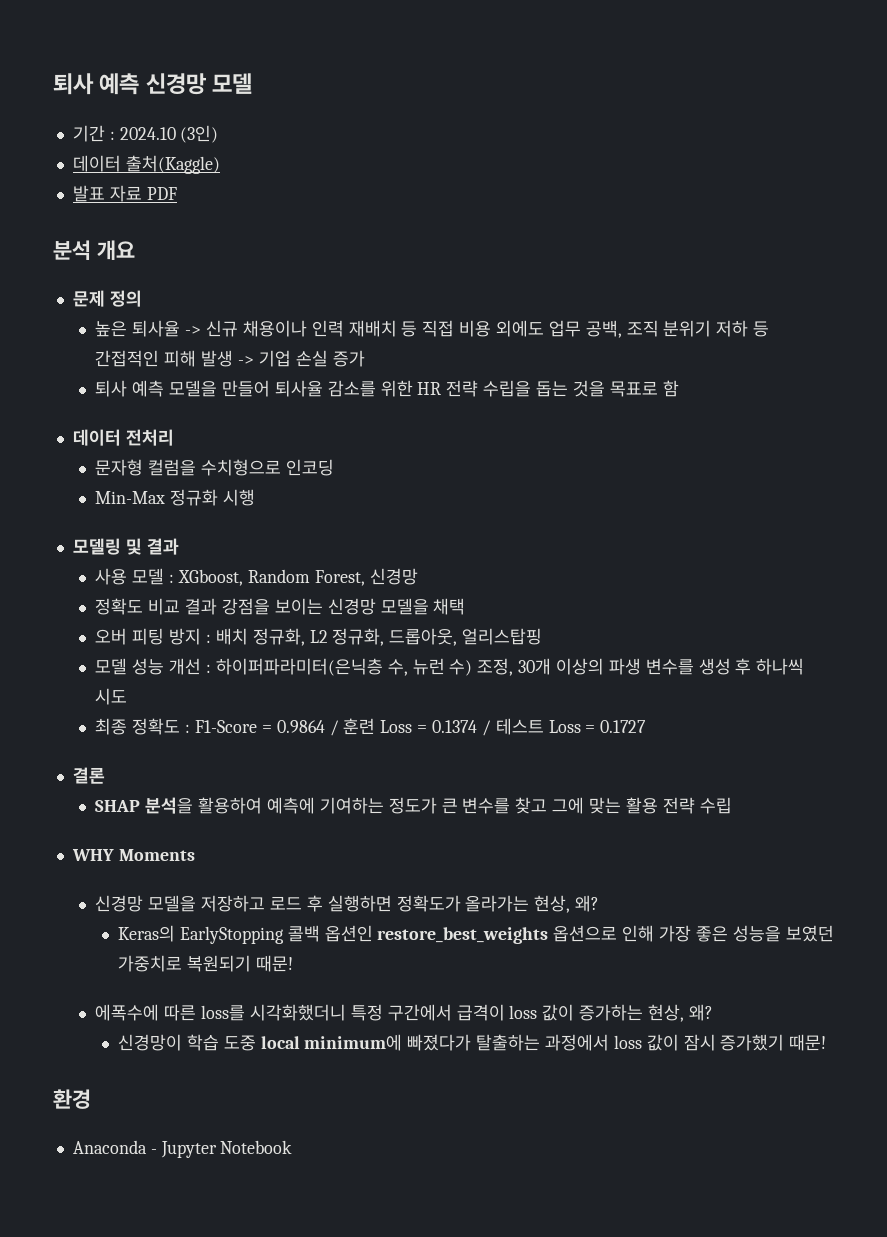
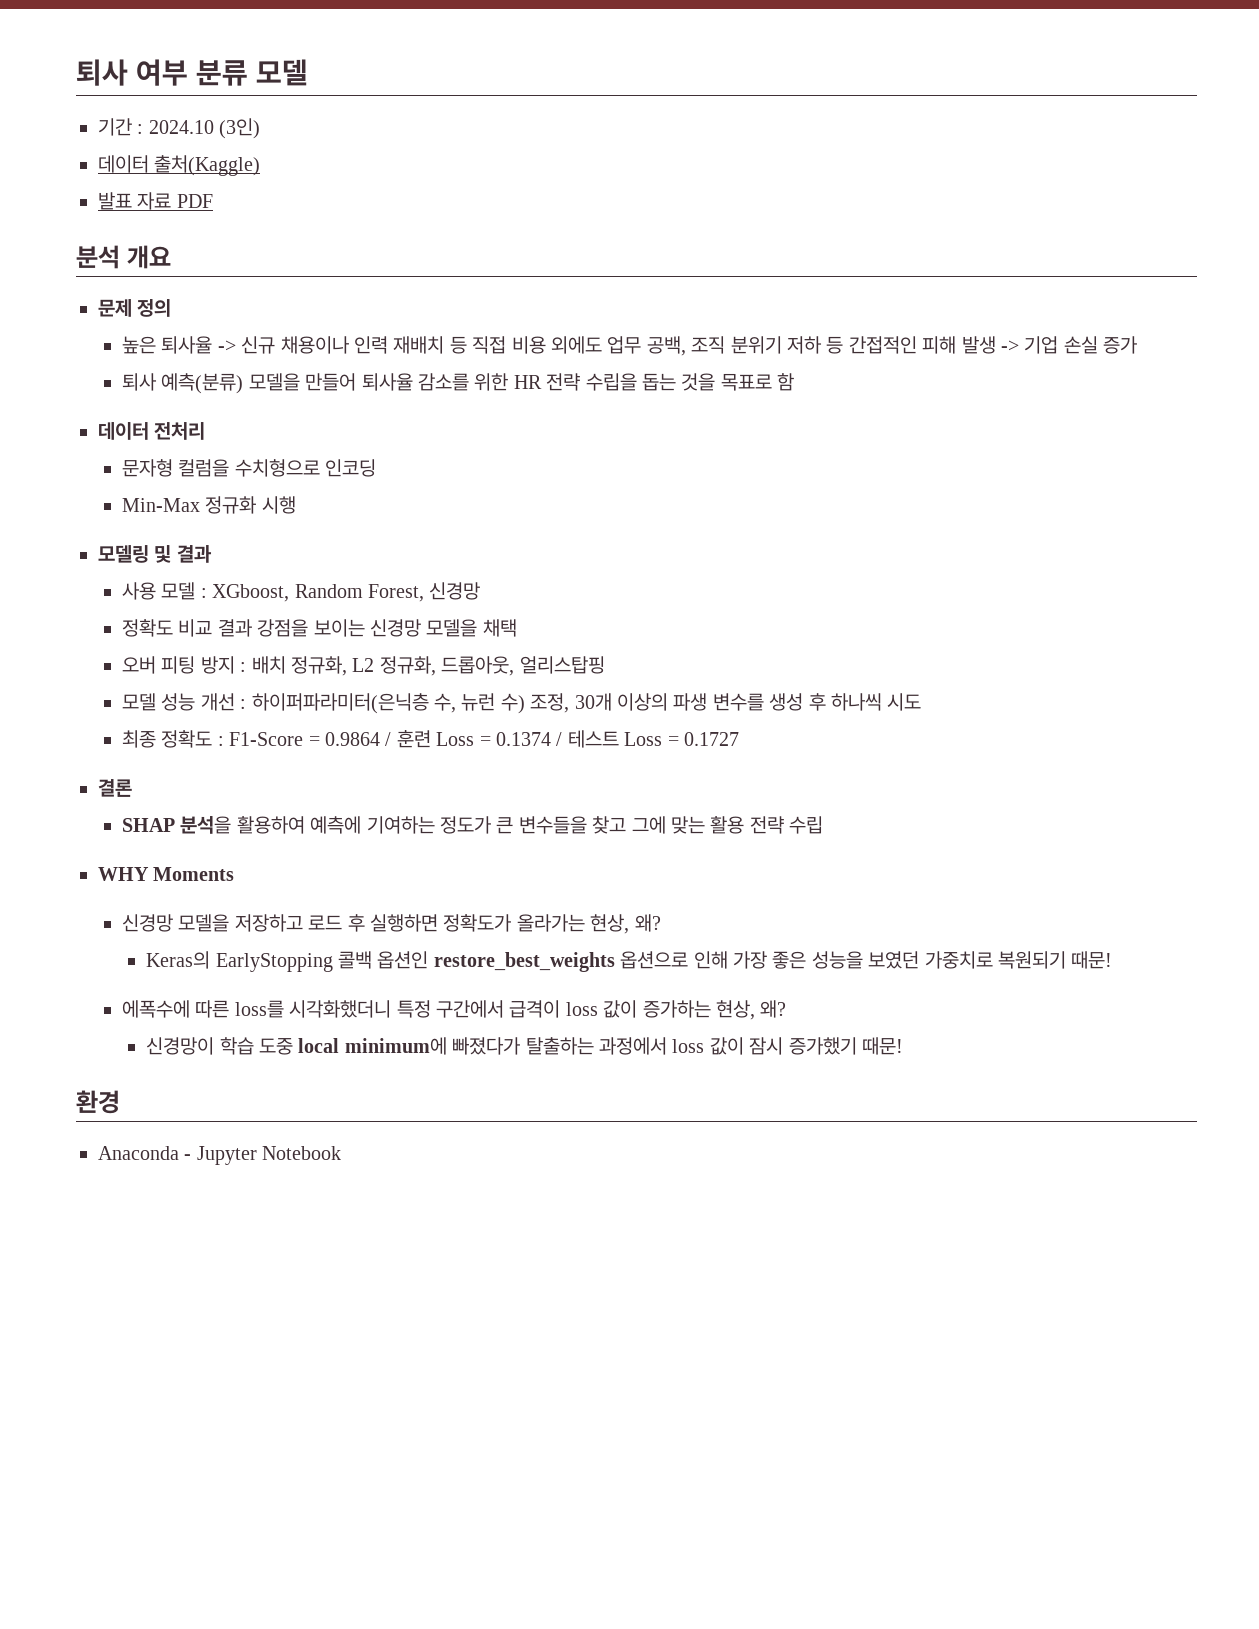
[53,73,206,95] 퇴사 예측 신경망 -> [76,59,248,86] 퇴사 여부 분류
[132,380,165,397] 예측 -> [161,373,244,394] 예측(분류)
[462,797,511,814] 변수를 -> [518,816,587,834] 변수들을

